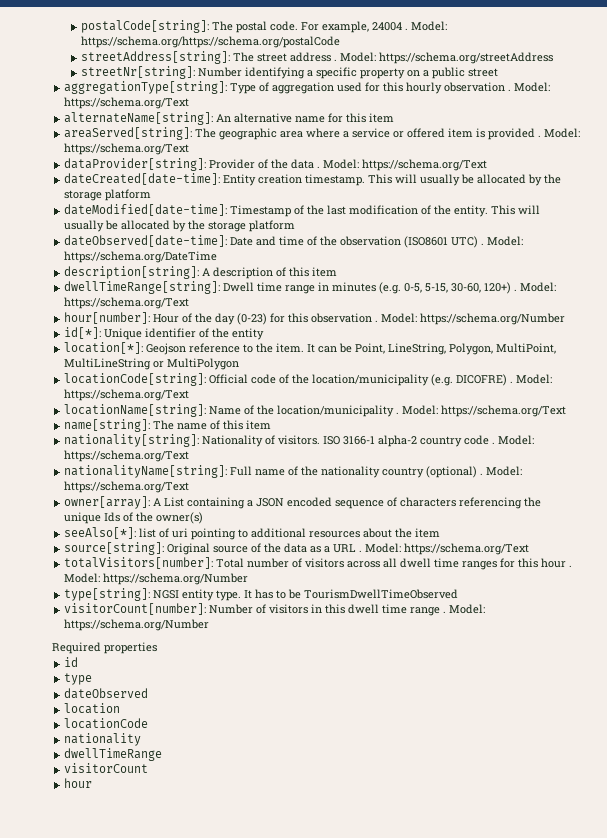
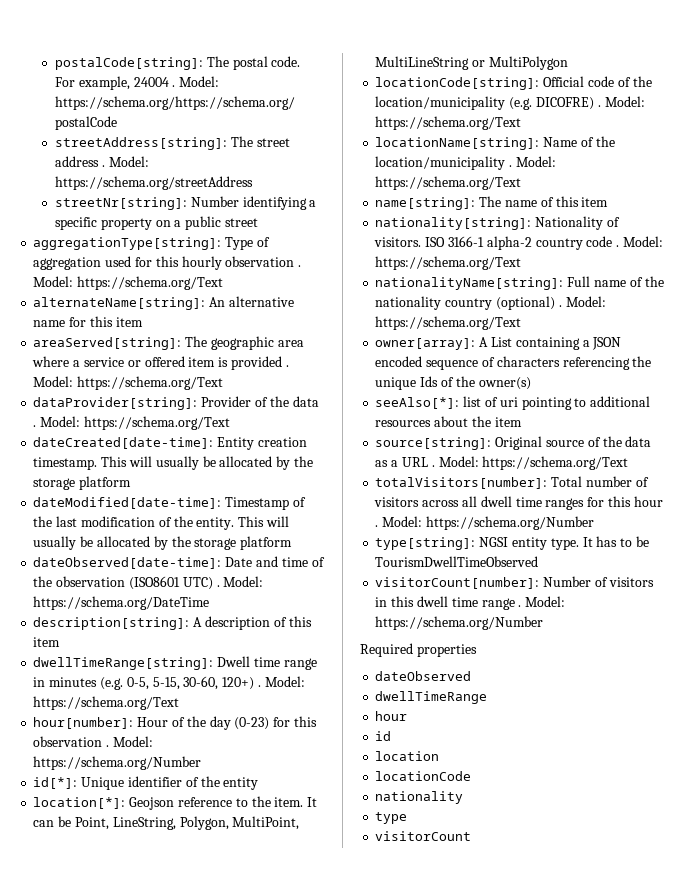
(157, 648) none -> [375,671,472,681] [375,691,488,704] [375,711,408,721] // dateObserved // dwellTimeRange // hour
[64,673,93,685] [64,688,149,699] // type // dateObserved -> (392, 736) none
[64,748,163,761] dwellTimeRange -> [375,812,408,824] type
[64,778,93,788] // hour -> (472, 836) none

